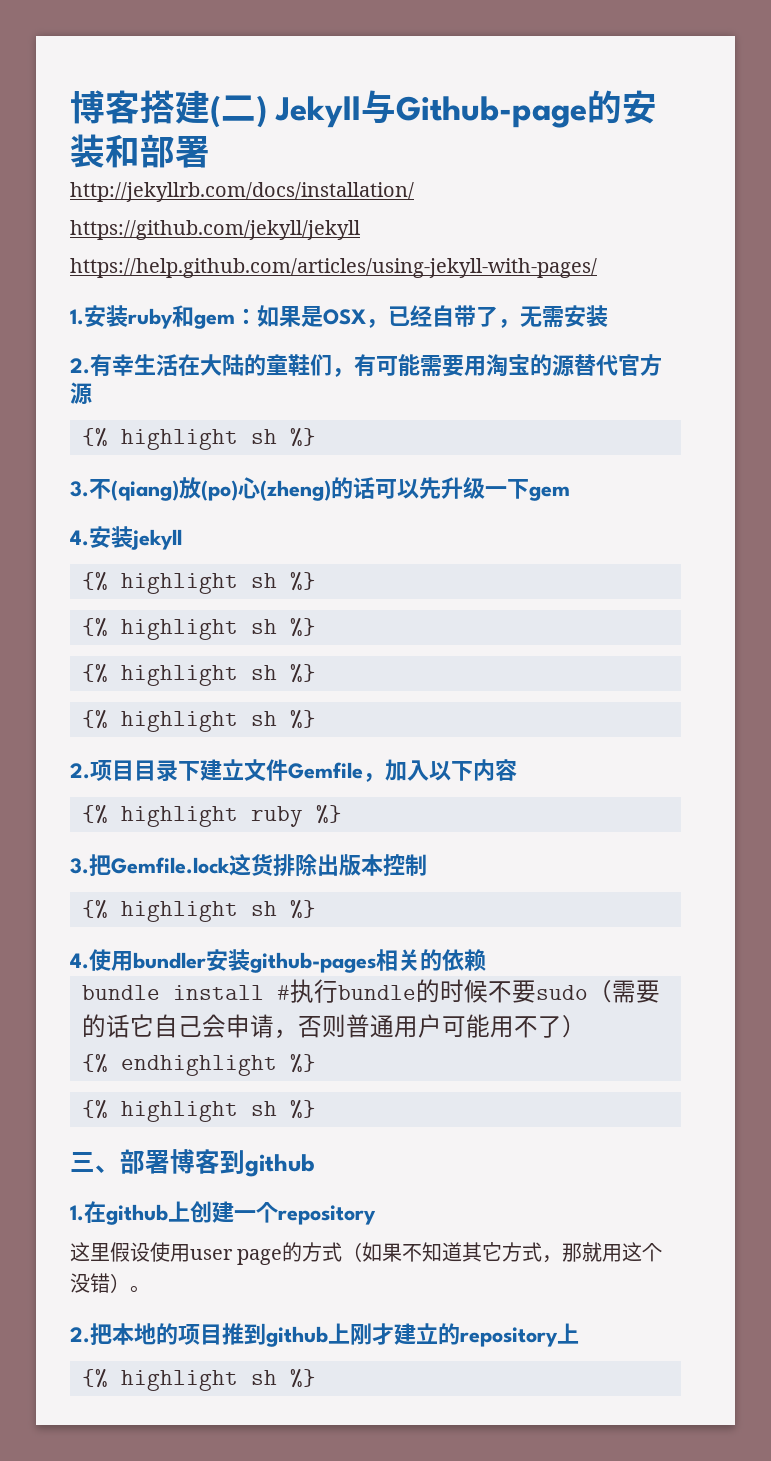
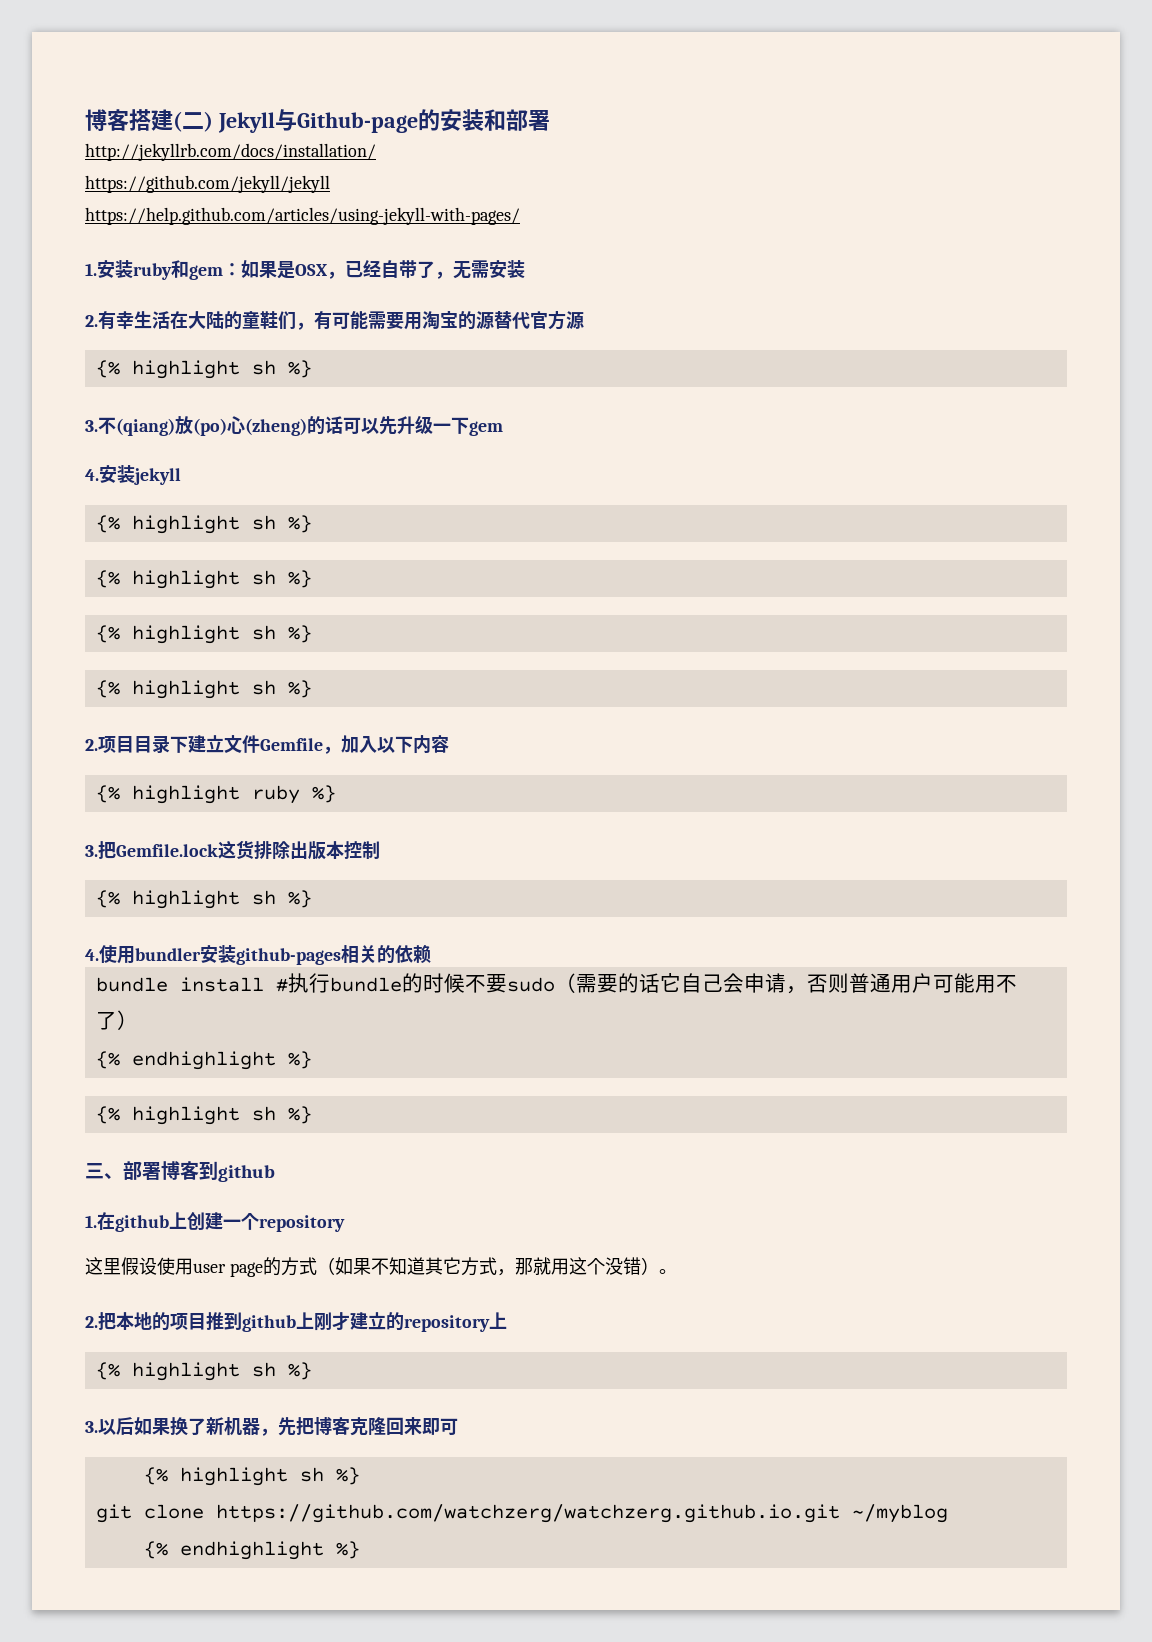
(316, 1378) none -> [85,1417,458,1436] [143,1467,360,1486] [95,1504,948,1523] [143,1541,360,1560] // 3.以后如果换了新机器，先把博客克隆回来即可 // {% highlight sh %} // git clone https://github.com/watchzerg/watchzerg.github.io.git ~/myblog // {% endhighlight %}

